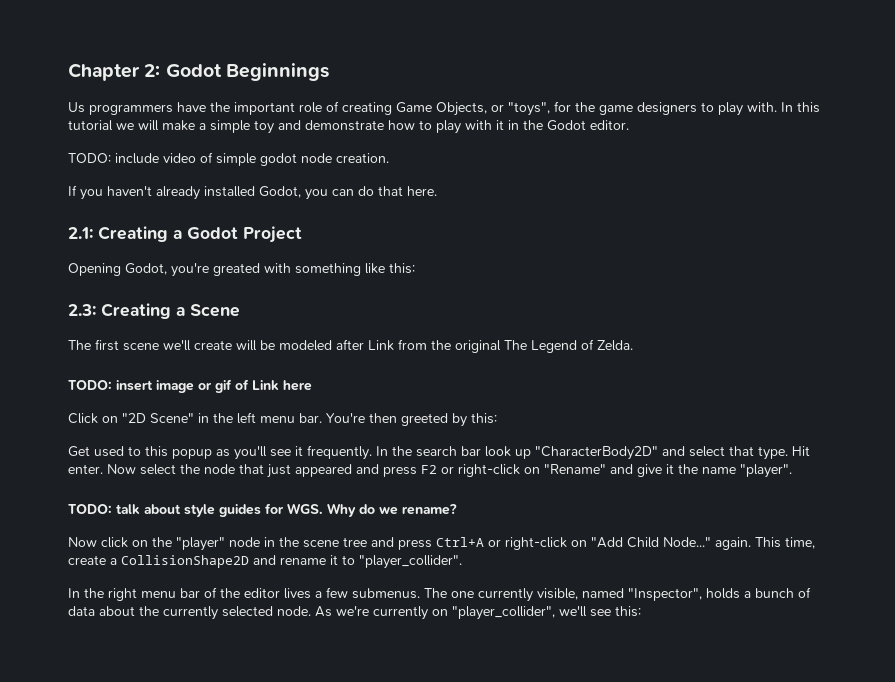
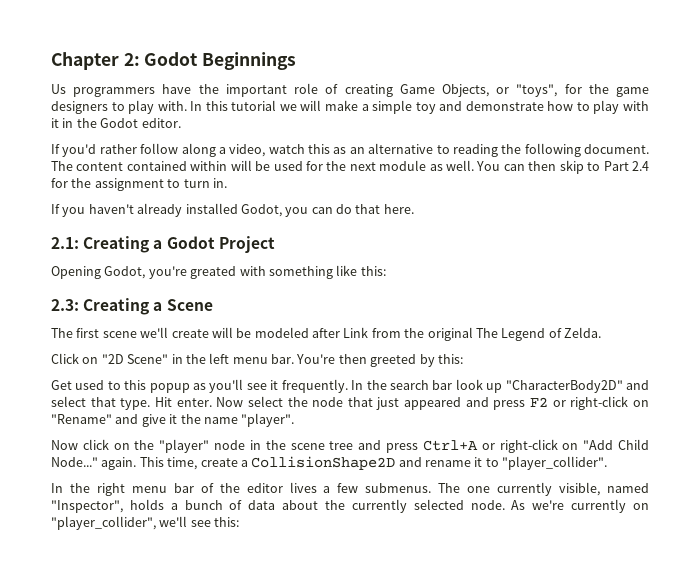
[68,152,389,166] TODO: include video of simple godot node creation. -> [51,143,649,157] [51,160,650,174] [51,178,227,191] If you'd rather follow along a video, watch this as an alternative to reading the following document. The content contained within will be used for the next module as well. You can then skip to Part 2.4 for the assignment to turn in.
[68,379,312,393] // TODO: insert image or gif of Link here -> (601, 332) none
[68,503,457,517] // TODO: talk about style guides for WGS. Why do we rename? -> (295, 420) none

